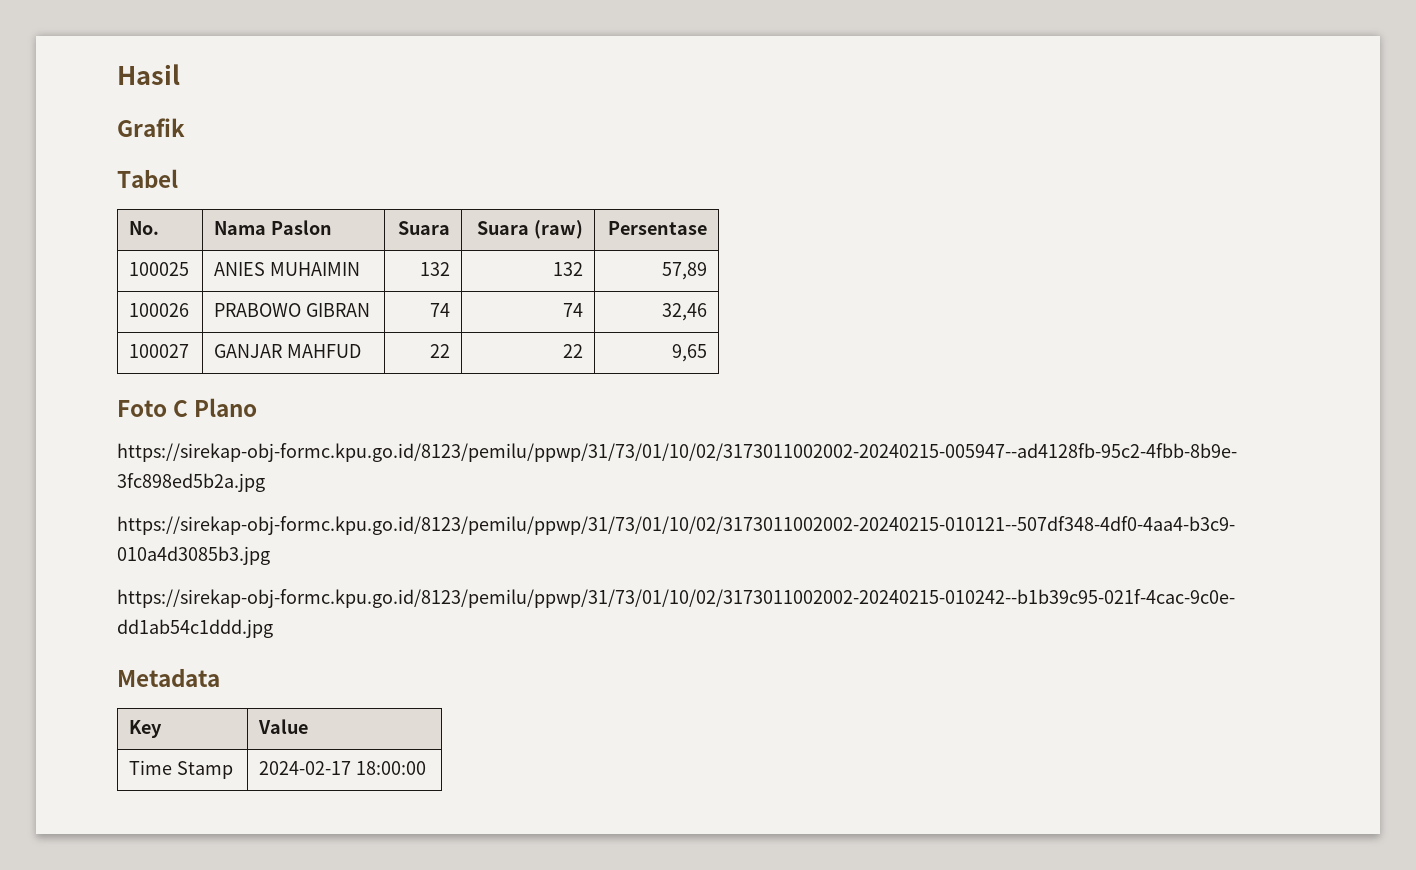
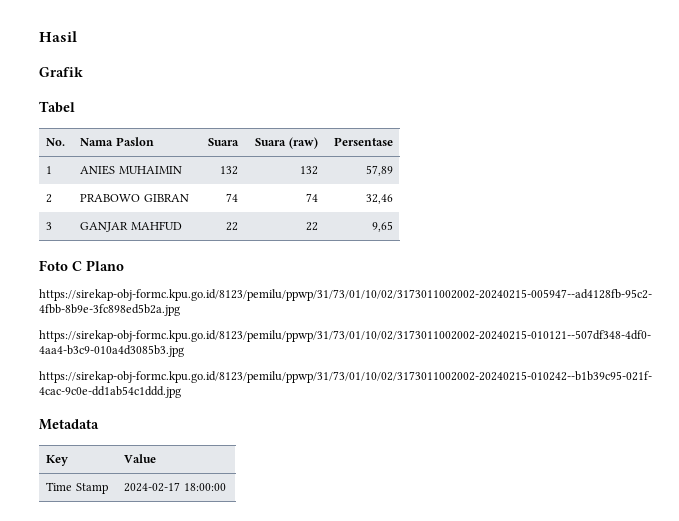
[129,262,190,276] 100025 -> [46,166,53,174] 1
[129,303,190,317] 100026 -> [46,194,53,203] 2
[129,344,190,358] 100027 -> [46,222,53,230] 3

